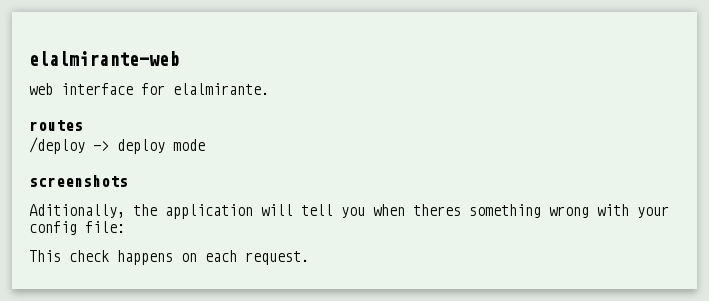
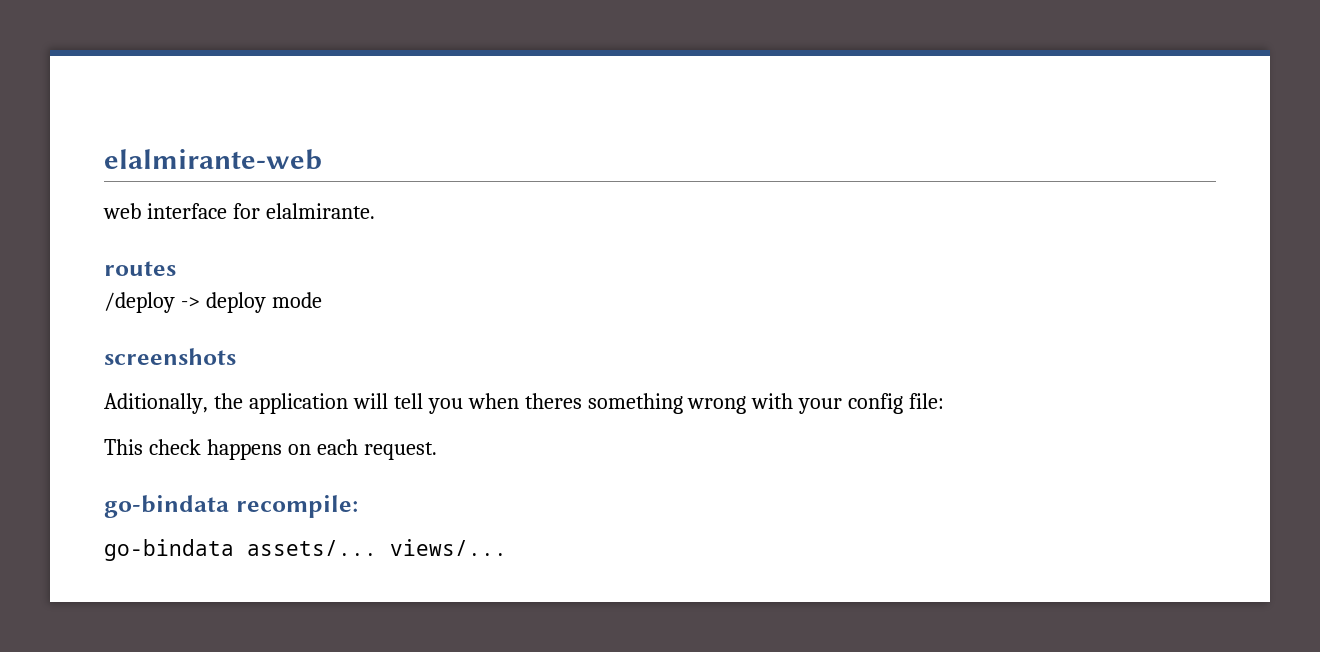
(309, 258) none -> [104,495,358,518] [104,539,507,561] // go-bindata recompile: // go-bindata assets/... views/...

